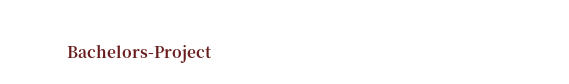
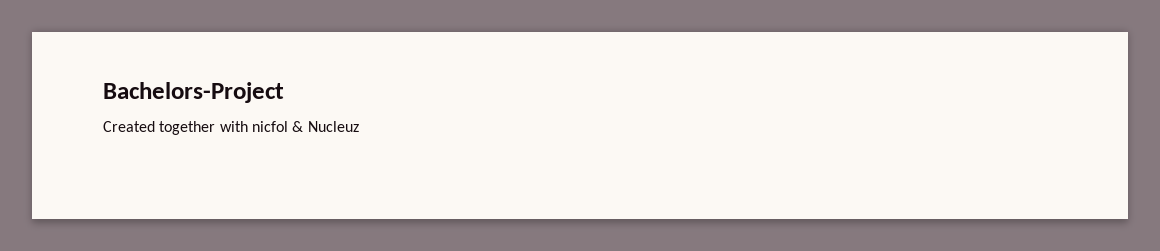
(212, 53) none -> [103,121,359,135] // Created together with nicfol & Nucleuz

